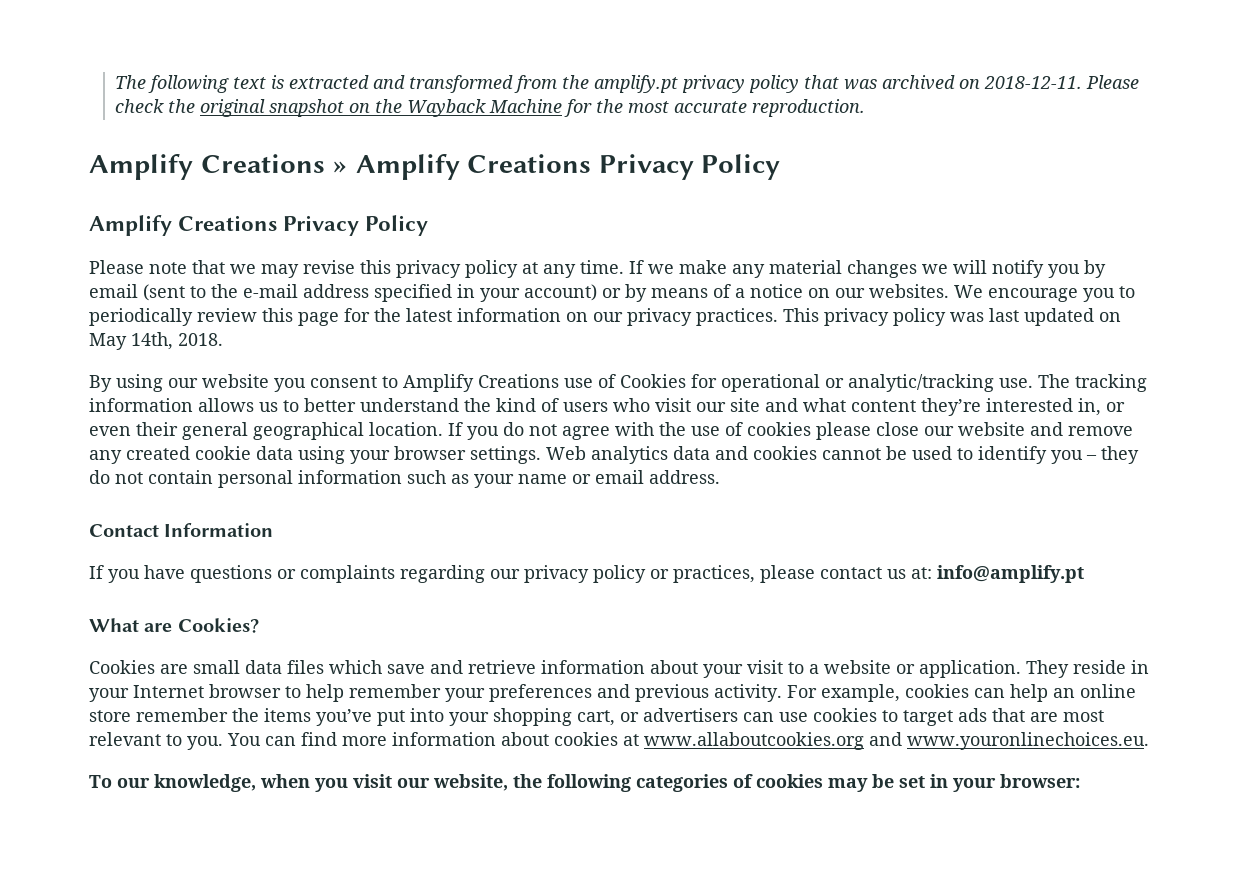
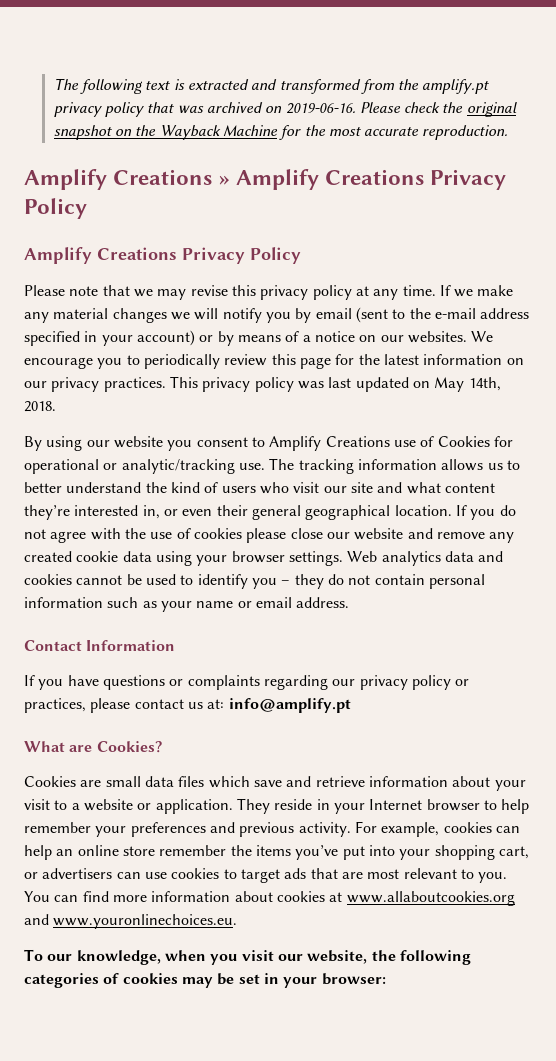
[984,76,1083,89] 2018-12-11. -> [285,103,356,114] 2019-06-16.

